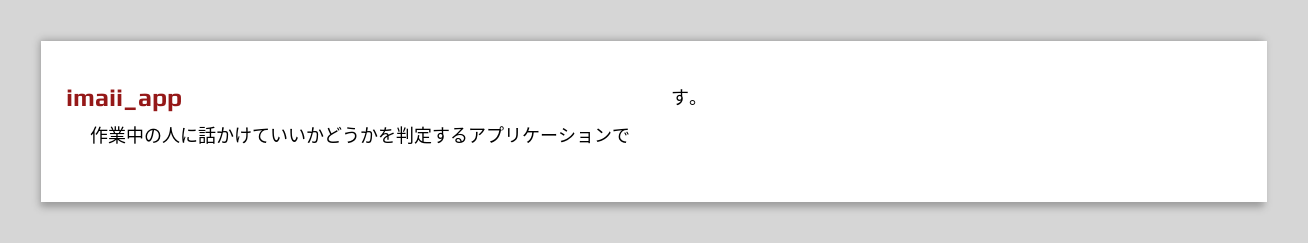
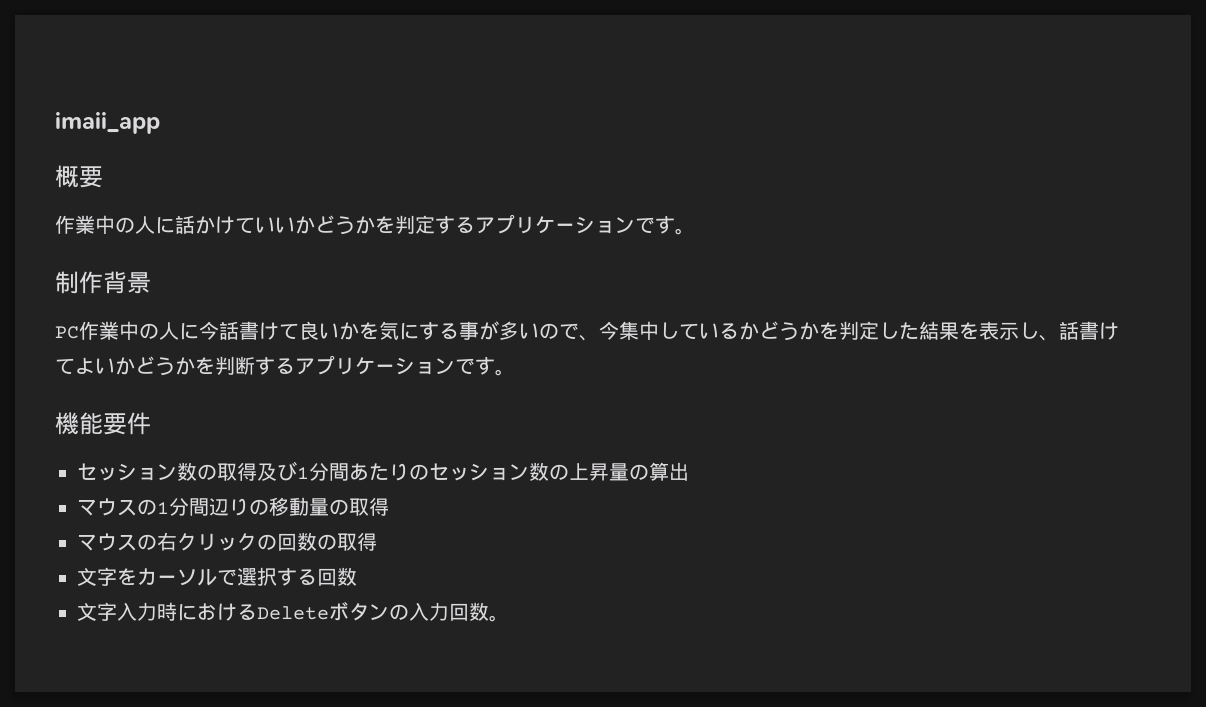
(182, 100) none -> [55,165,103,188] // 概要
(707, 102) none -> [55,271,151,294] [55,321,1119,341] [55,355,515,376] [55,412,151,435] [77,461,689,481] [77,497,389,516] [77,532,377,551] [77,567,357,586] [77,601,509,622] // 制作背景 // PC作業中の人に今話書けて良いかを気にする事が多いので、今集中しているかどうかを判定した結果を表示し、話書けてよいかどうかを判断するアプリケーションです。 // 機能要件 // セッション数の取得及び1分間あたりのセッション数の上昇量の算出 // マウスの1分間辺りの移動量の取得 // マウスの右クリックの回数の取得 // 文字をカーソルで選択する回数 // 文字入力時におけるDeleteボタンの入力回数。

